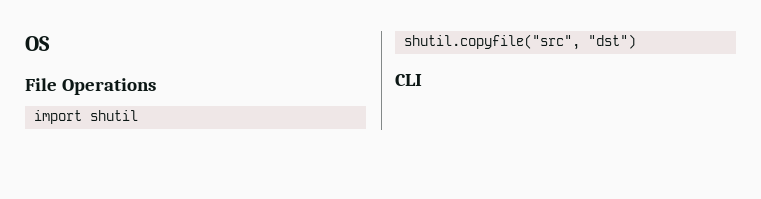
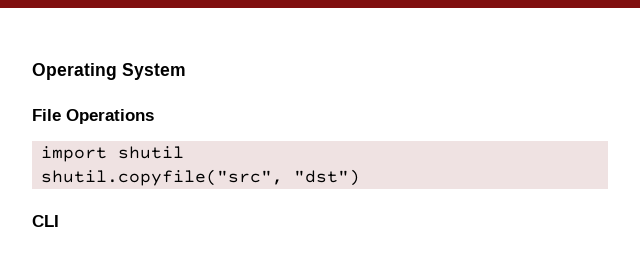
[25,36,50,51] OS -> [32,63,186,80] Operating System

